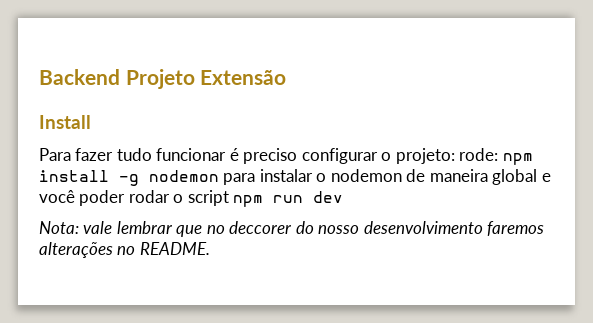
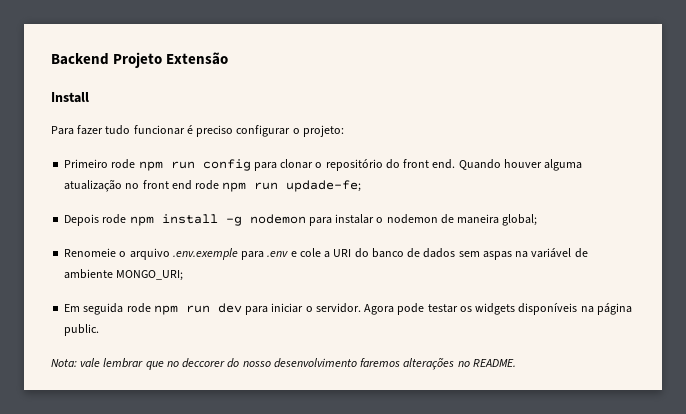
[459,148,499,161] rode: -> [64,159,583,171] [64,179,362,192] [64,214,127,226] // Primeiro rode npm run config para clonar o repositório do front end. Quando houver alguma atualização no front end rode npm run updade-fe; // Depois rode
[492,169,551,185] [39,190,344,207] global e você poder rodar o script npm run dev -> [502,214,538,226] [64,248,588,260] [64,269,184,281] [64,303,632,315] [64,324,100,336] global; // Renomeie o arquivo .env.exemple para .env e cole a URI do banco de dados sem aspas na variável de ambiente MONGO_URI; // Em seguida rode npm run dev para iniciar o servidor. Agora pode testar os widgets disponíveis na página public.

